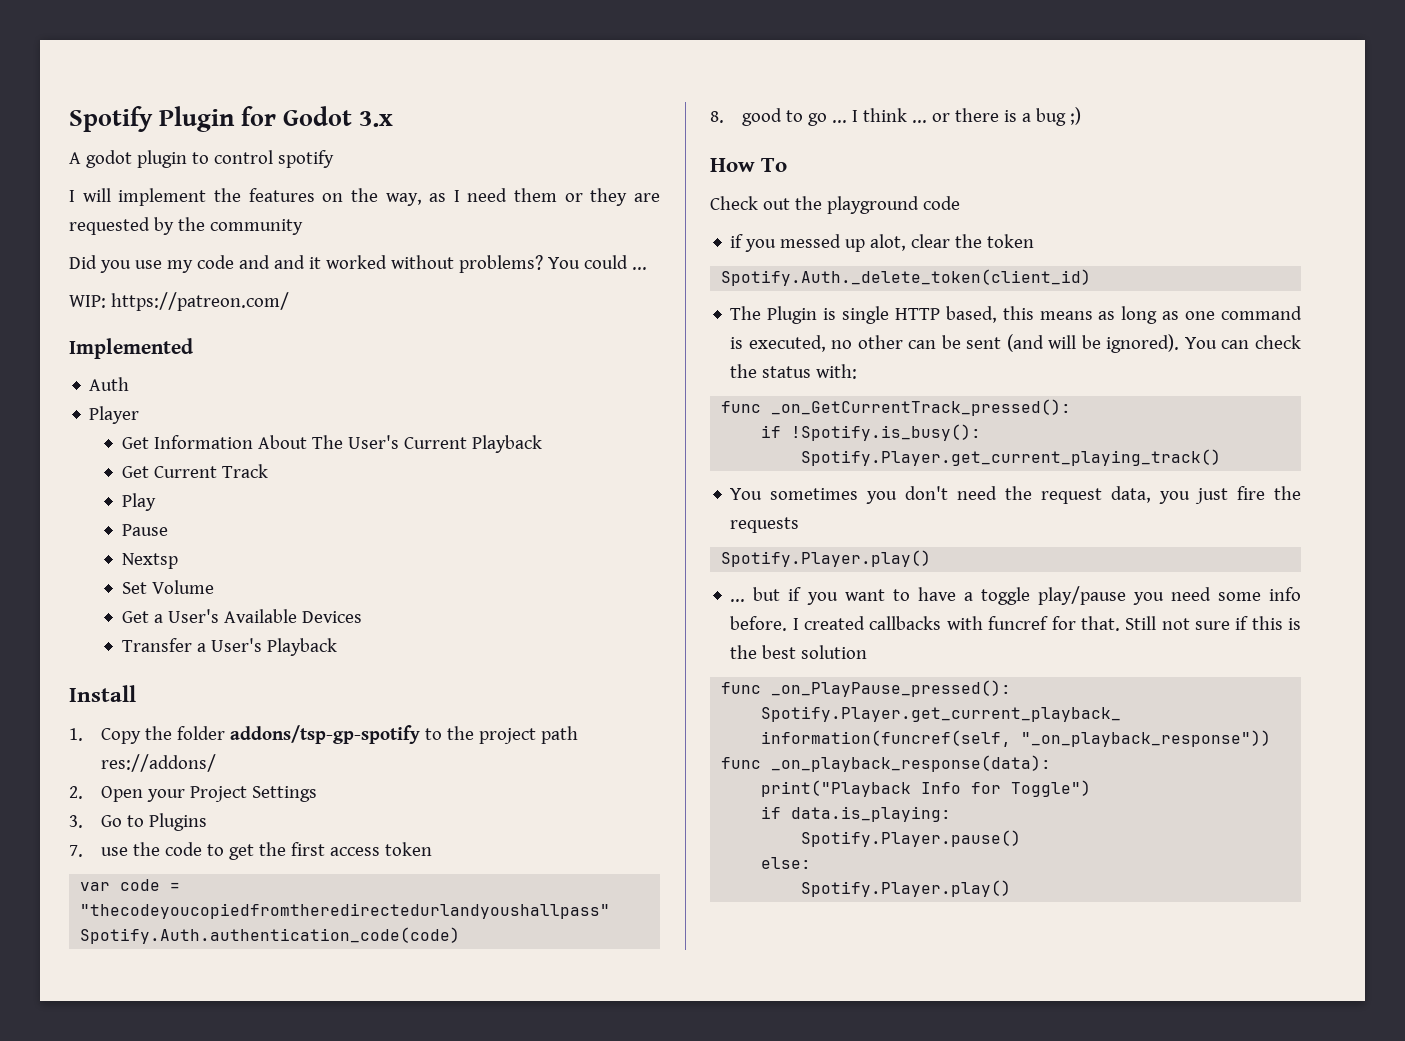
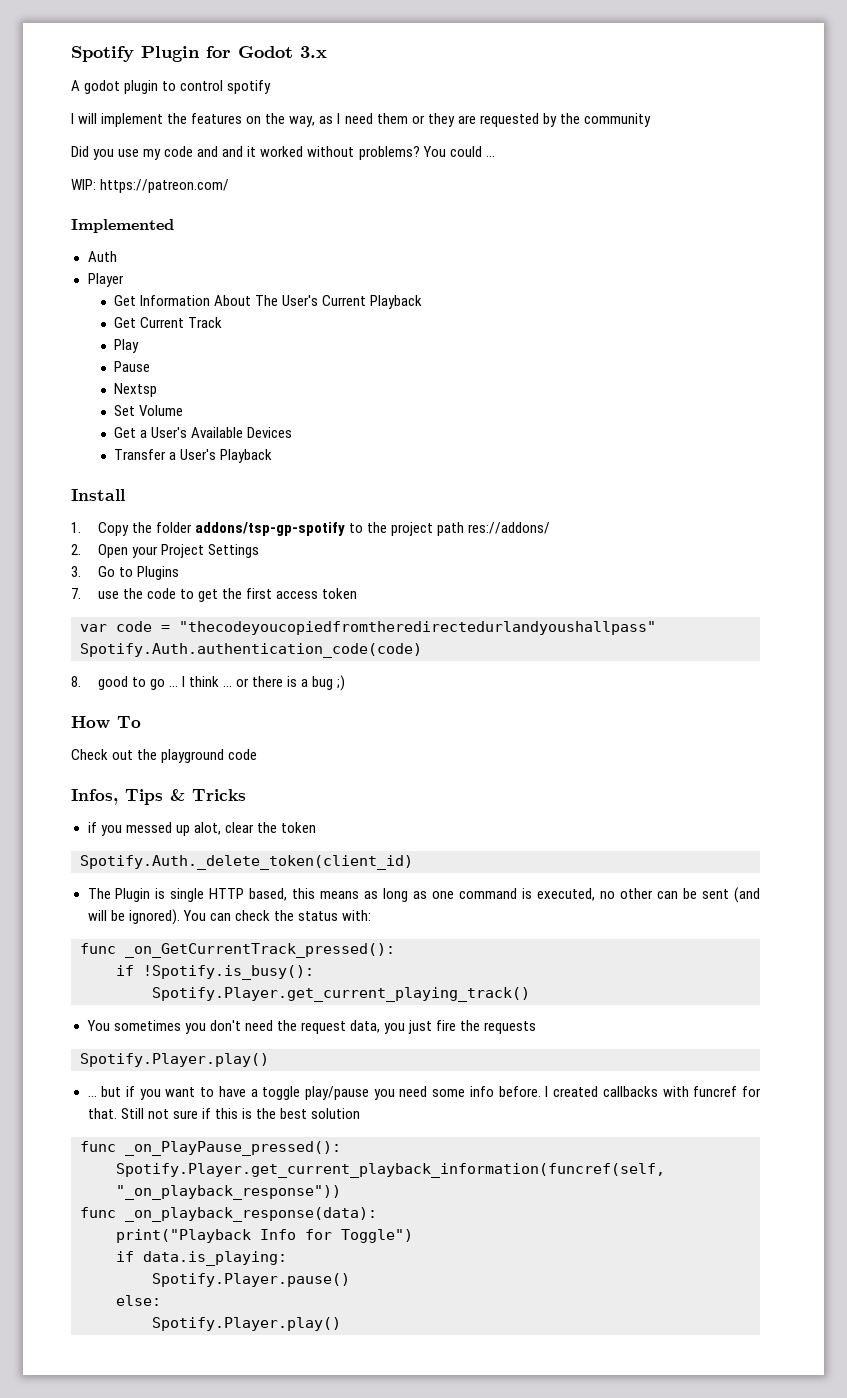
(960, 203) none -> [71,789,246,805] // Infos, Tips & Tricks

